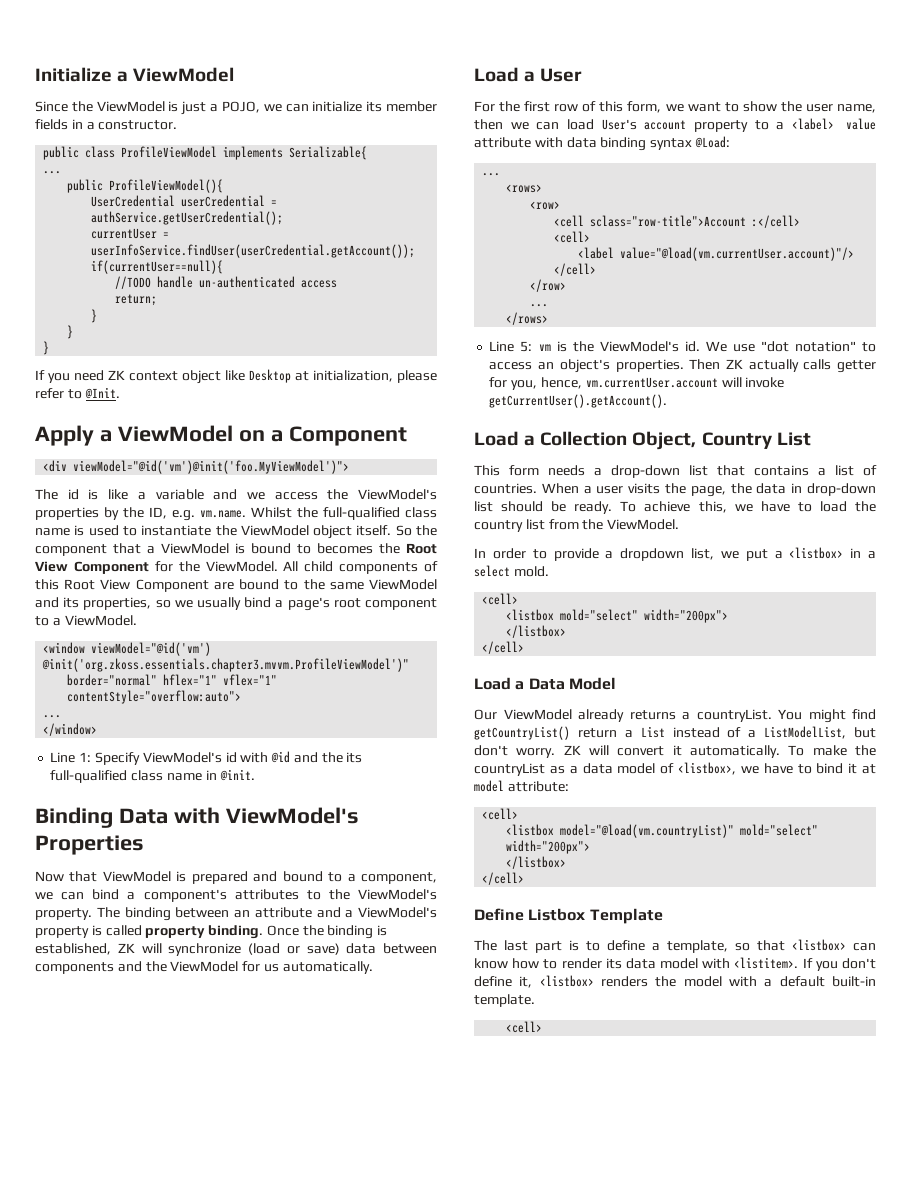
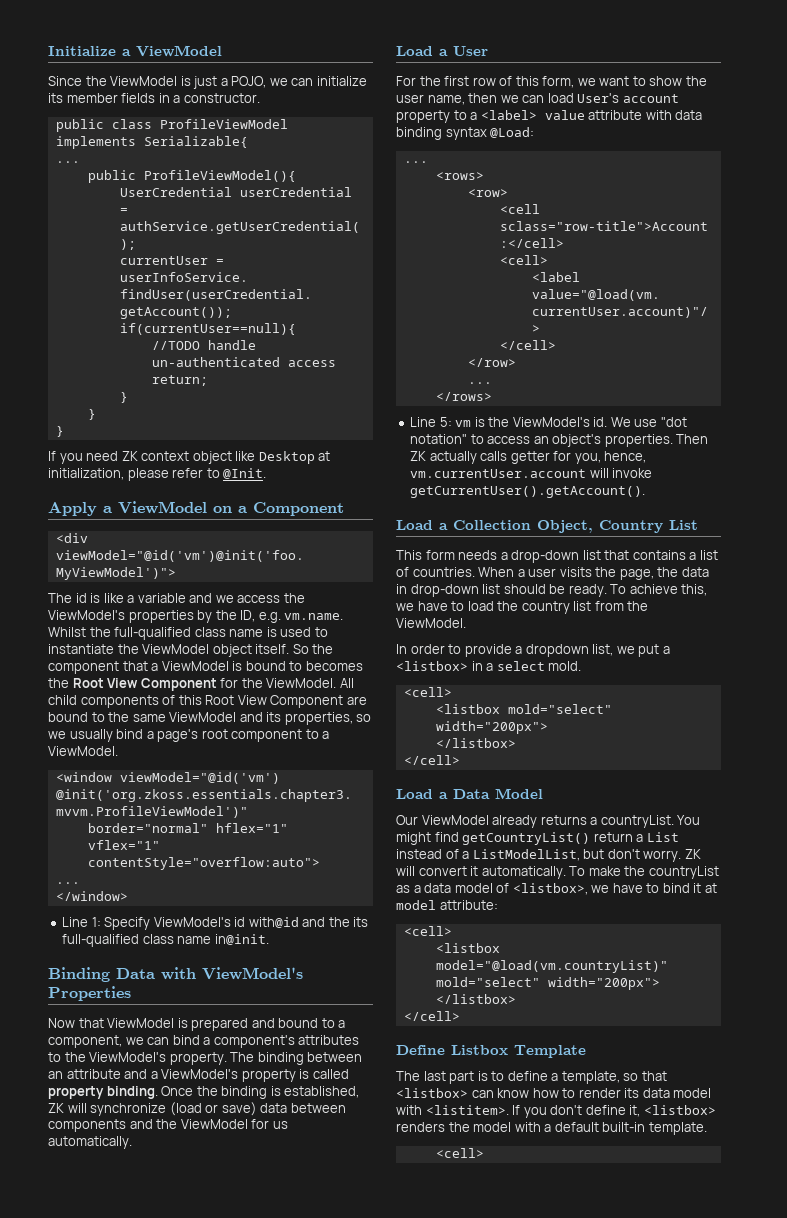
[240,751,291,763] with @id -> [248,917,299,928] with@id
[205,769,255,781] in @init. -> [214,934,269,945] in@init.

